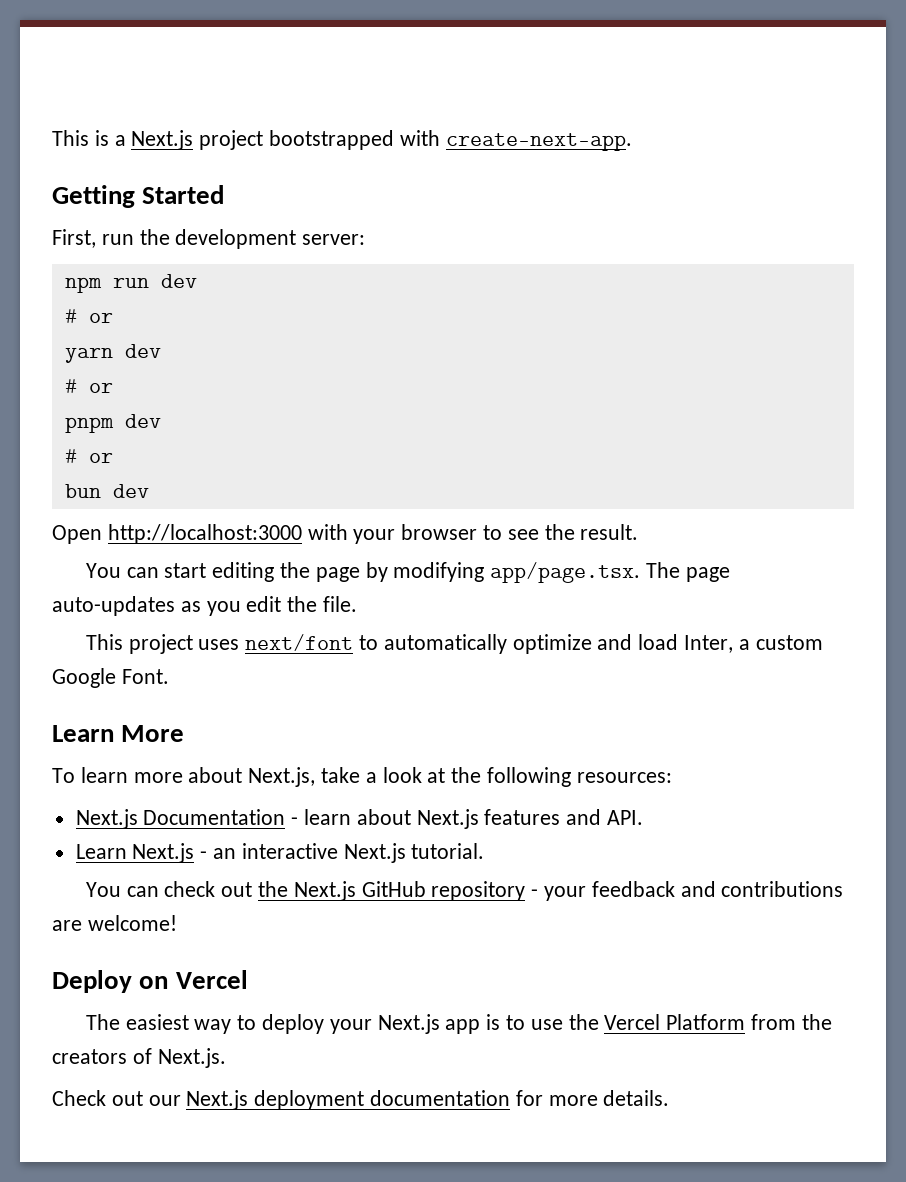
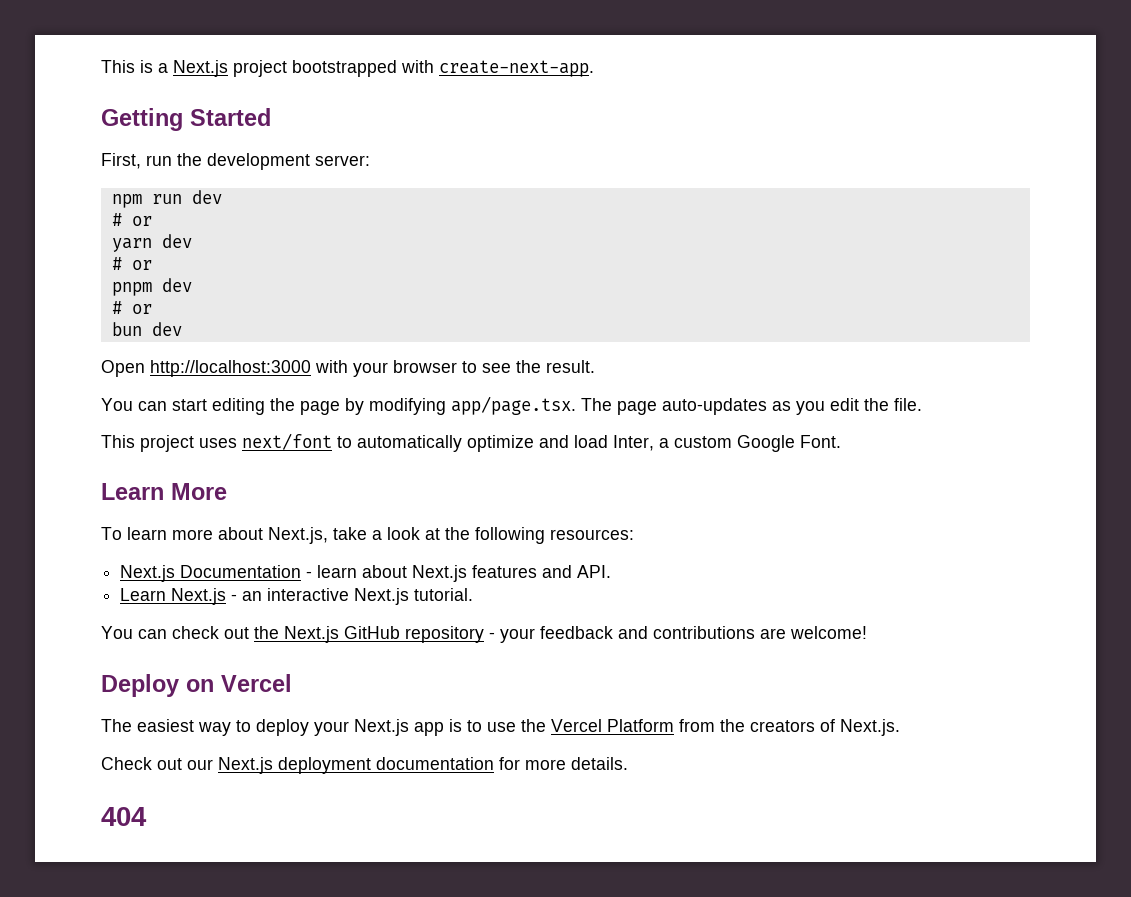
(670, 1098) none -> [101,807,147,826] // 404

